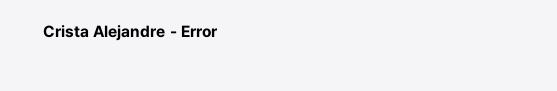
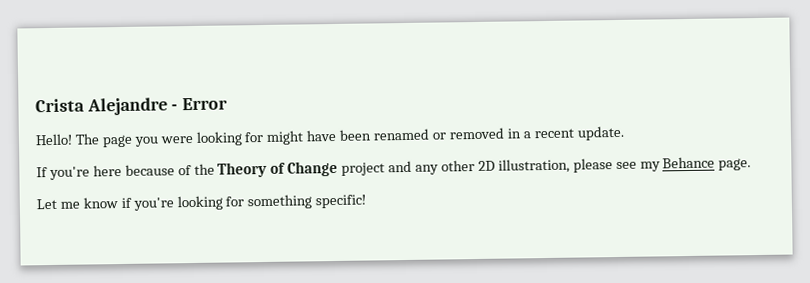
(218, 31) none -> [35,125,624,148] [36,156,752,181] [36,194,367,211] // Hello! The page you were looking for might have been renamed or removed in a recent update. // If you're here because of the Theory of Change project and any other 2D illustration, please see my Behance page. // Let me know if you're looking for something specific!

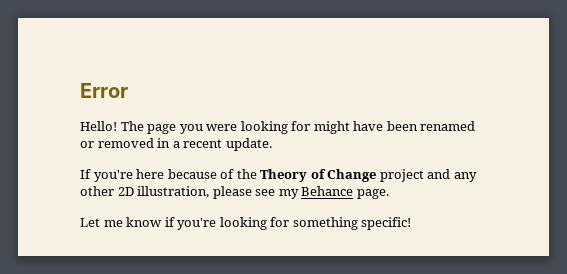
[35,97,179,116] Crista Alejandre - -> (80, 90) none

